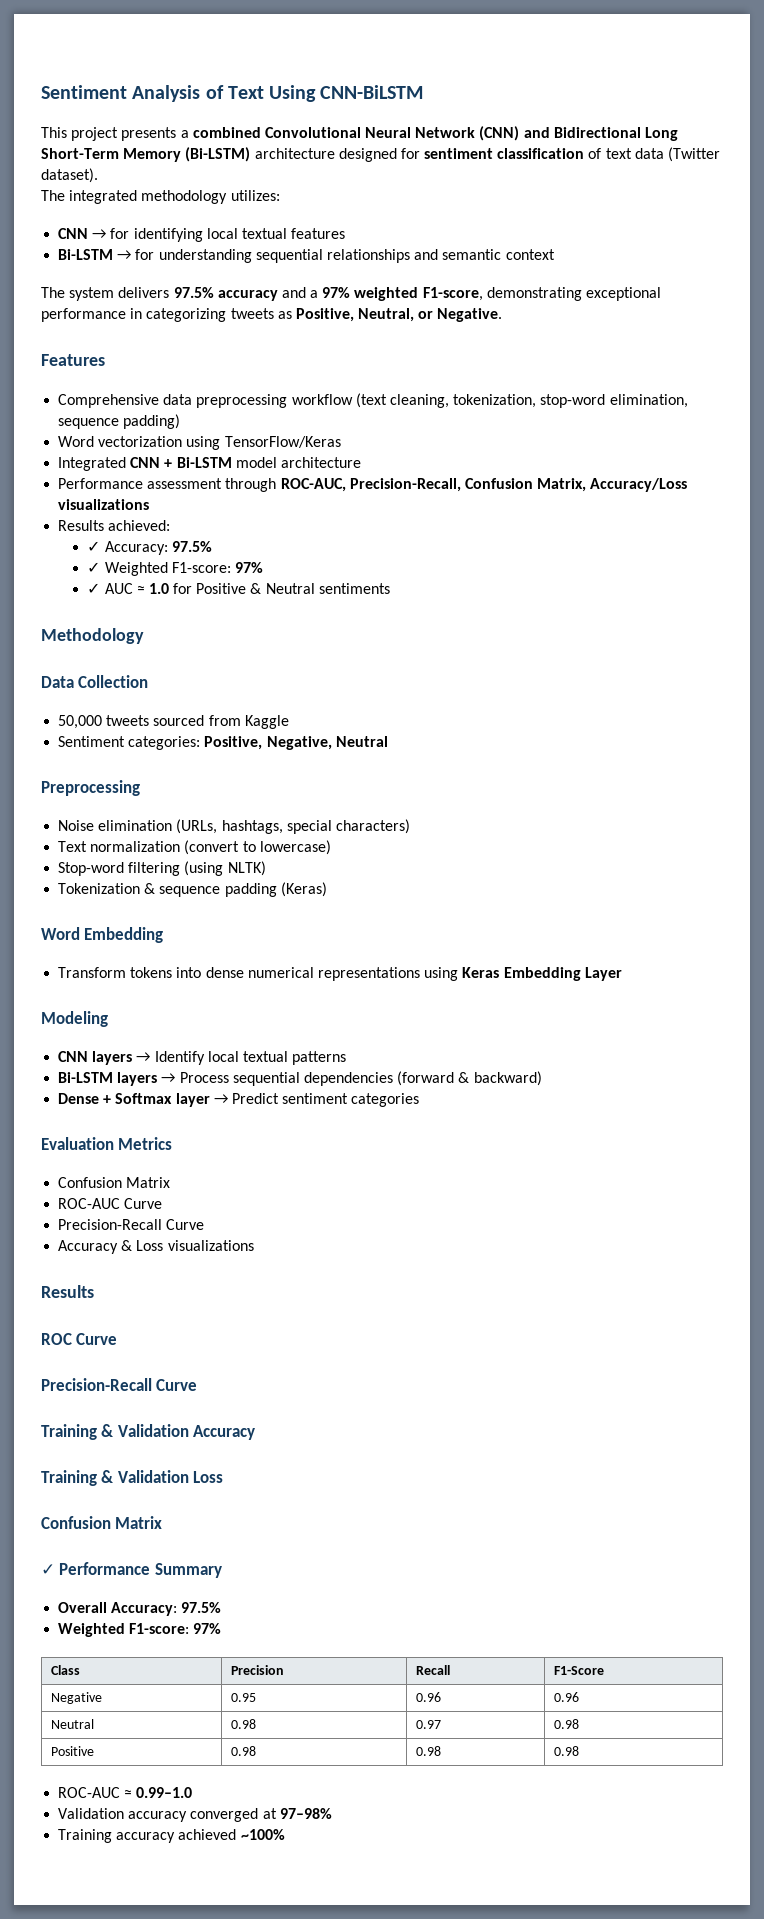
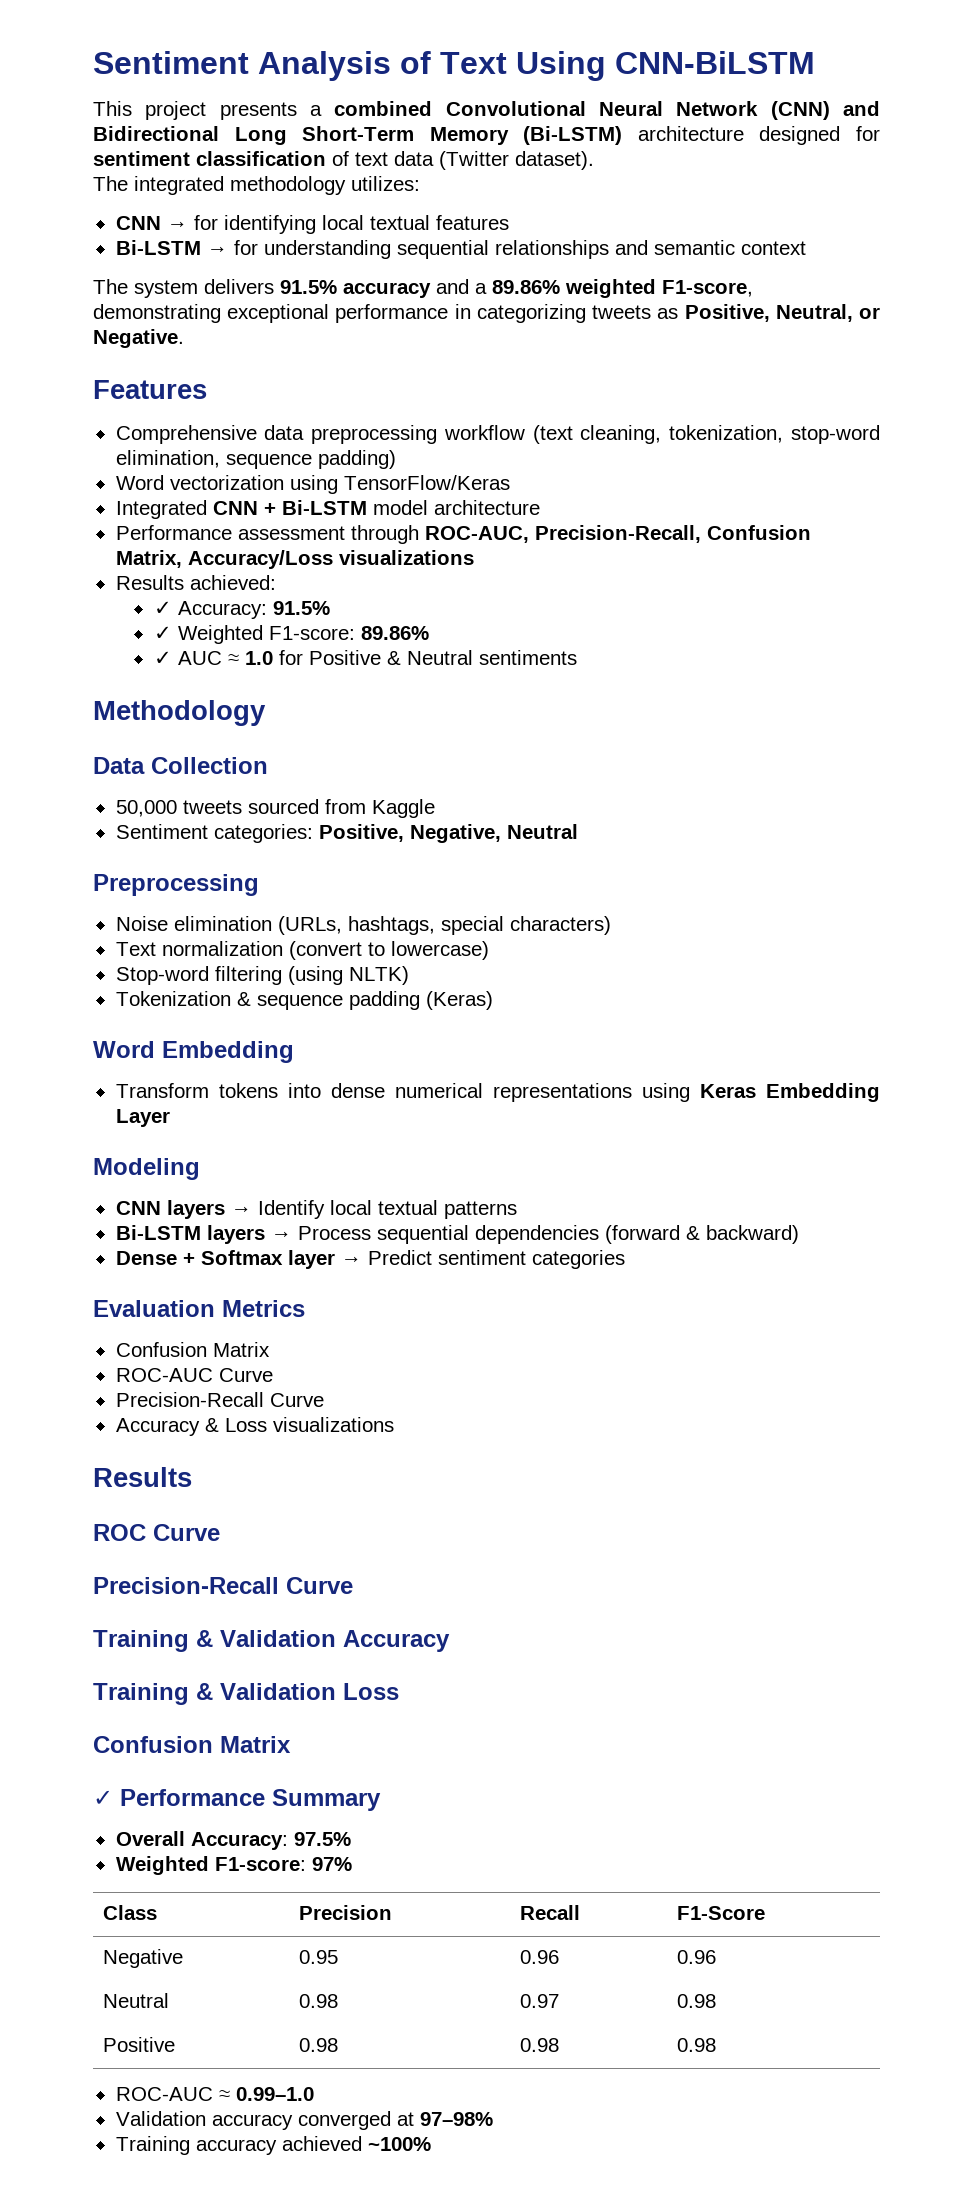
[173,287,214,298] 97.5% -> [280,280,337,294] 91.5%
[322,287,351,298] 97% -> [492,280,560,294] 89.86%
[171,541,212,552] 97.5% -> [272,601,330,615] 91.5%
[234,562,263,573] 97% -> [360,626,429,640] 89.86%

